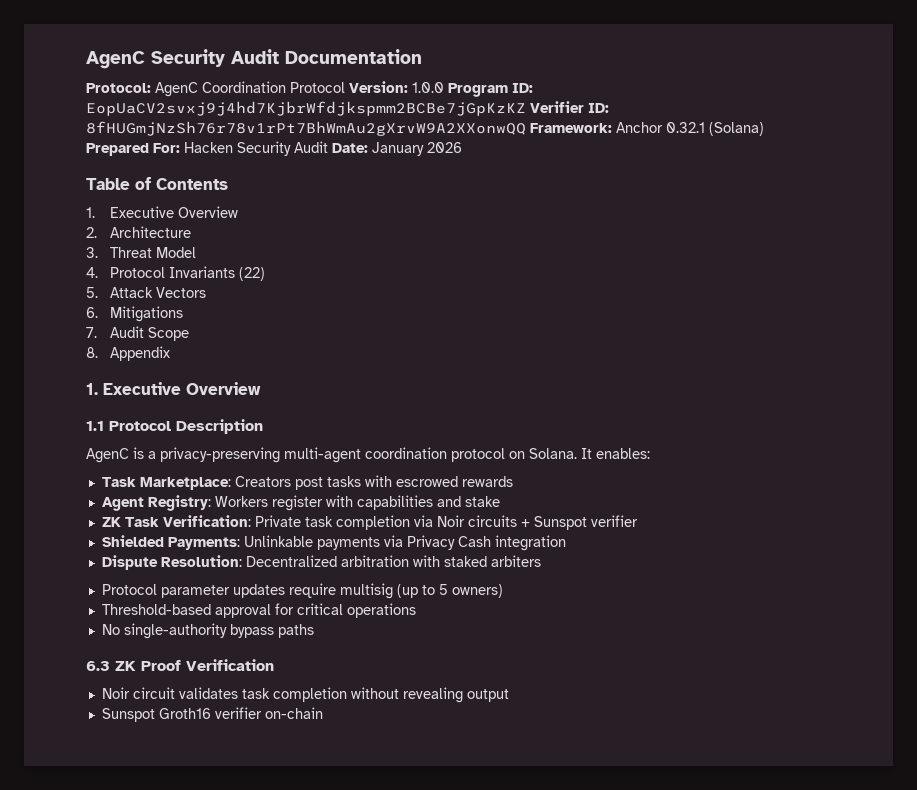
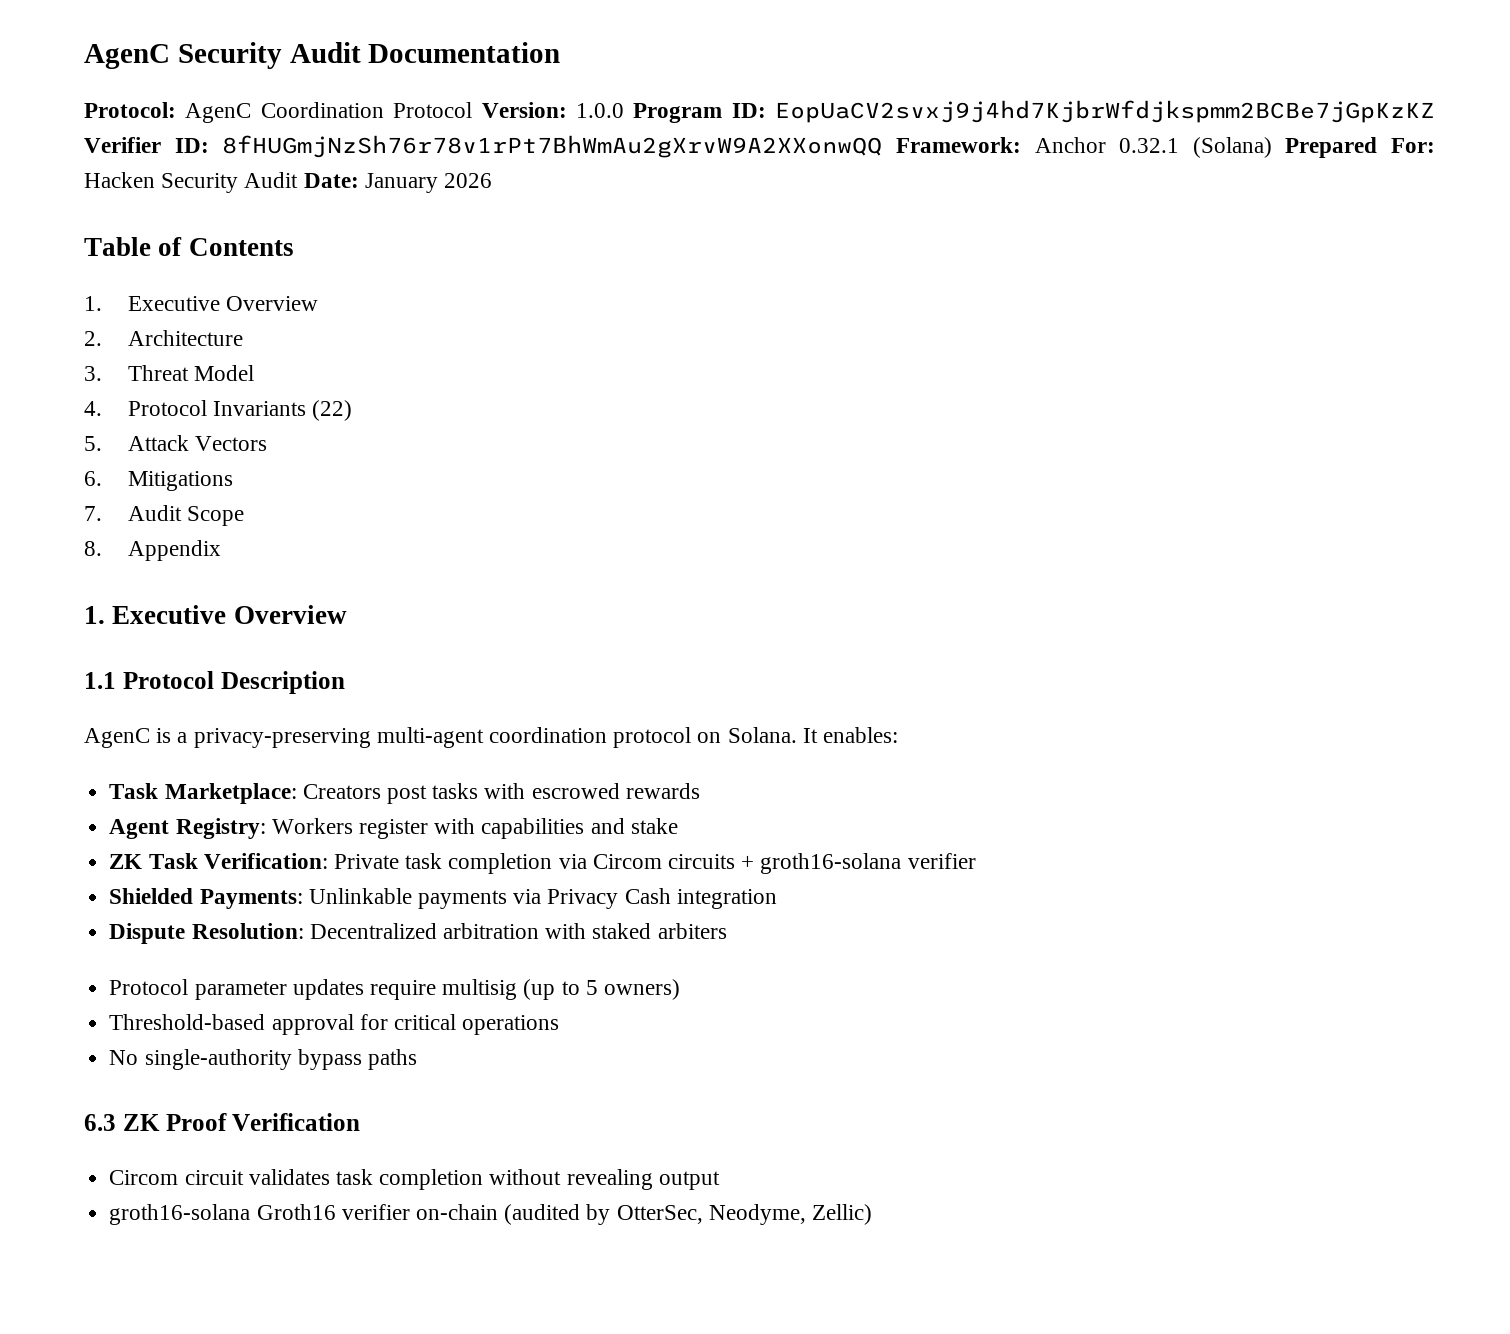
[436,515,465,527] Noir -> [592,854,662,869] Circom
[533,516,587,530] Sunspot -> [760,853,902,874] groth16-solana
[101,687,130,699] Noir -> [109,1170,179,1185] Circom
[101,708,155,722] Sunspot -> [109,1204,251,1225] groth16-solana
(323, 713) none -> [504,1204,872,1225] (audited by OtterSec, Neodyme, Zellic)

